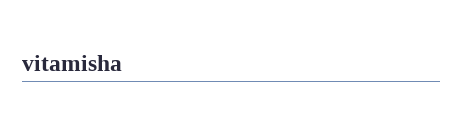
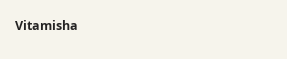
[22,55,122,71] vitamisha -> [15,20,78,30] Vitamisha

